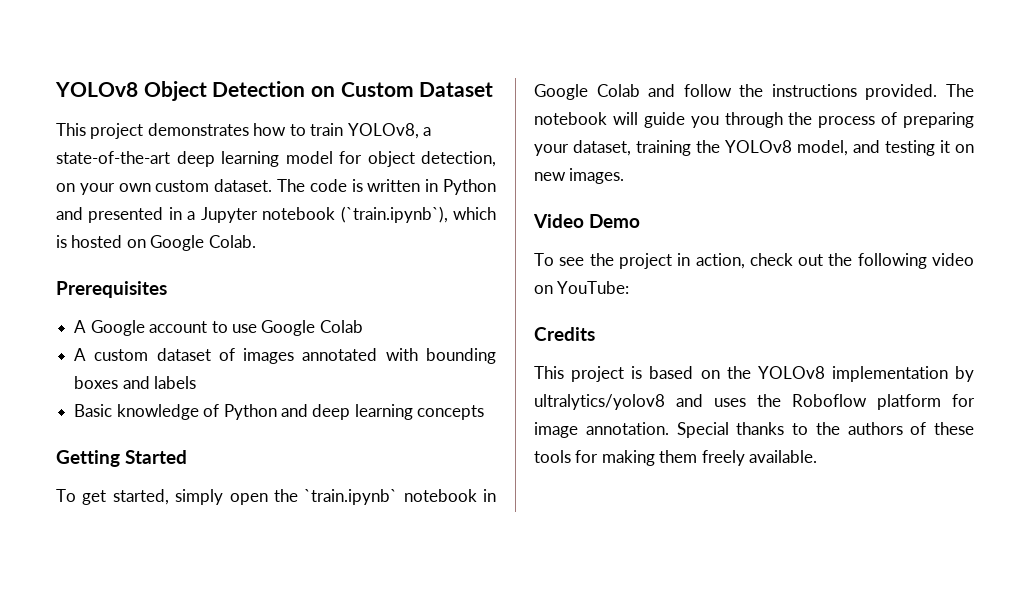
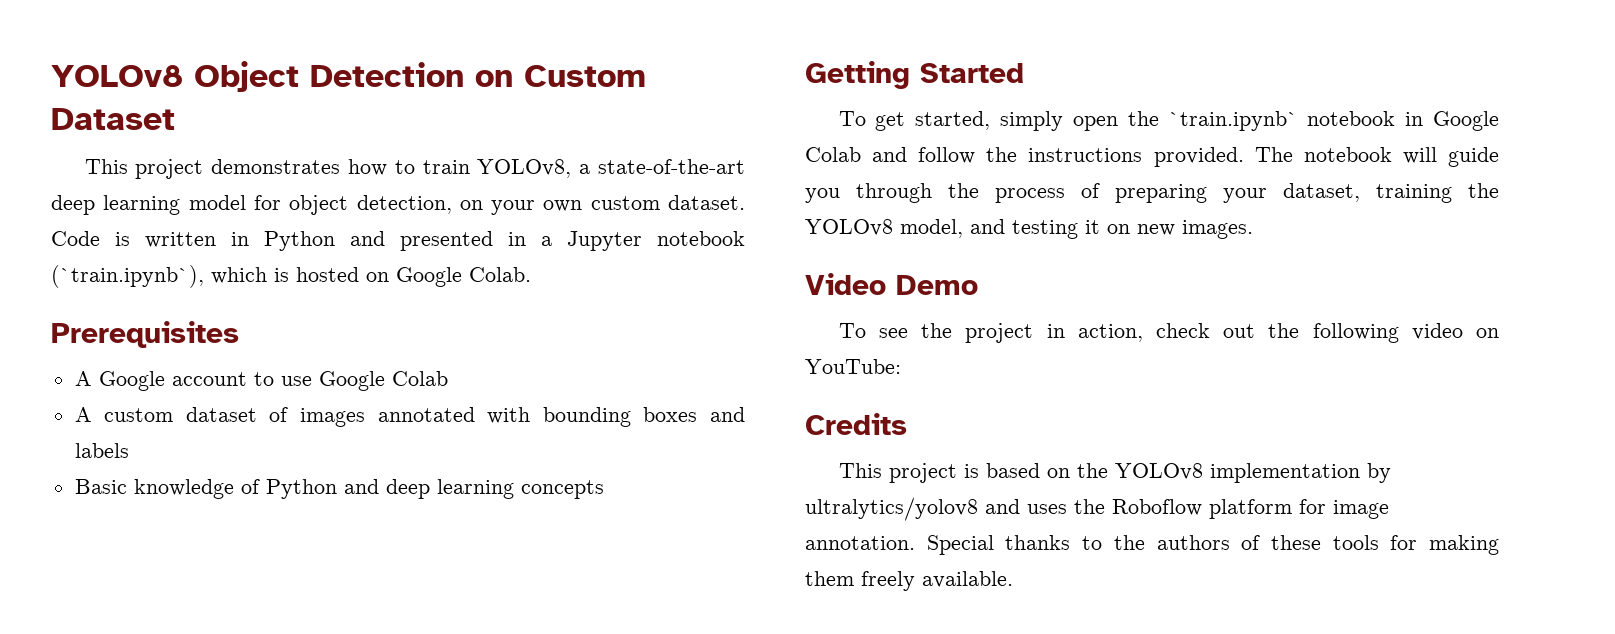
[277,179,347,192] The code -> [51,231,100,246] Code

